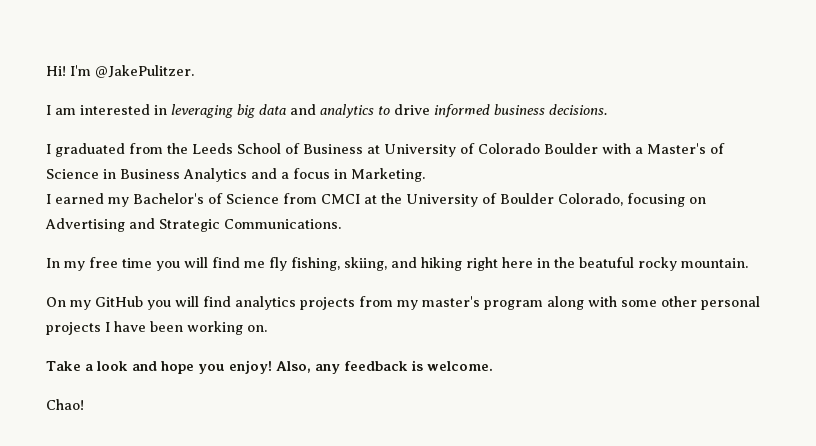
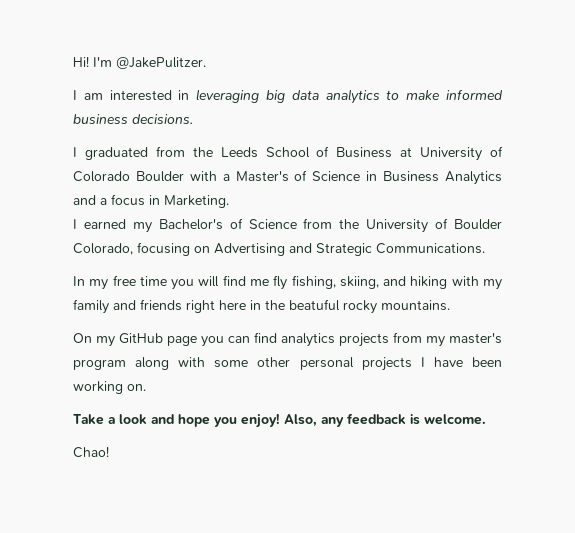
[290,104,316,115] and -> (319, 95) none
[394,104,430,115] drive -> [406,90,441,100] make
[321,194,377,204] CMCI at -> (333, 223) none
(462, 264) none -> [451,276,502,290] [73,299,182,314] with my family and friends
[681,258,748,268] mountain. -> [381,300,450,311] mountains.
[147,296,199,310] you will -> [167,336,250,347] page you can

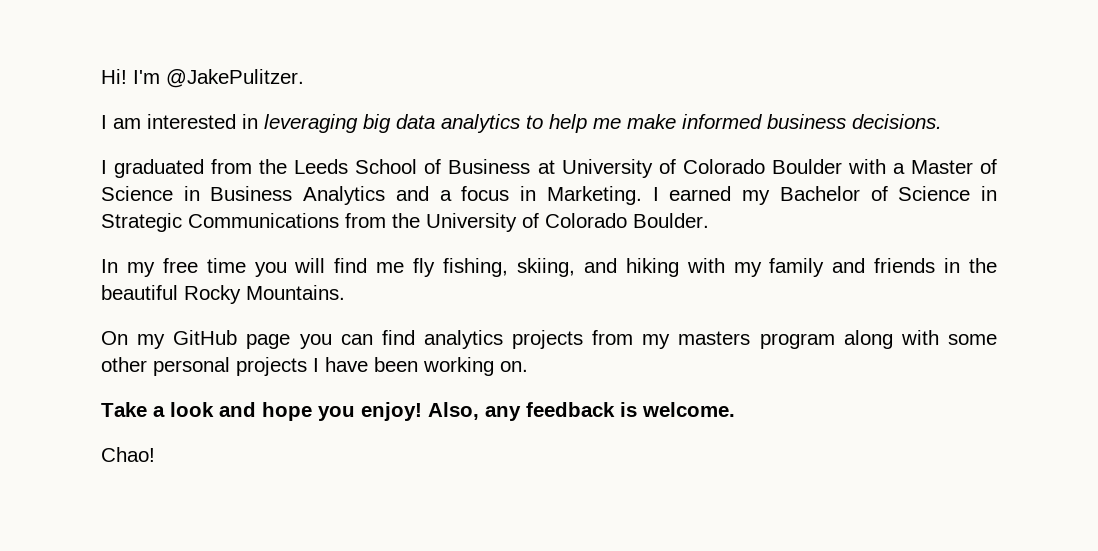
(400, 95) none -> [549,114,621,133] help me
[235,171,289,182] Master's -> [910,160,973,174] Master
(229, 201) // -> (642, 195) none
[158,218,297,230] Bachelor's of Science -> [779,186,998,201] [101,213,339,232] Bachelor of Science in Strategic Communications
[453,219,502,230] [73,242,485,256] Boulder Colorado, focusing on Advertising and Strategic Communications. -> [545,213,709,228] Colorado Boulder.
[186,299,450,314] right here in the beatuful rocky mountains. -> [944,258,998,273] [101,285,345,304] in the beautiful Rocky Mountains.
[449,333,502,344] master's -> [678,331,751,345] masters

